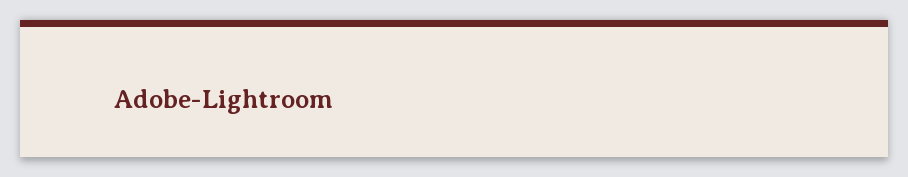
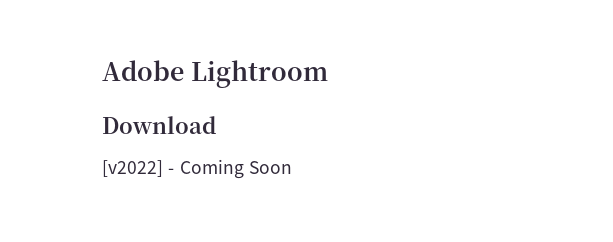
[114,89,333,114] Adobe-Lightroom -> [102,60,328,88] [102,116,216,134] [102,159,292,179] Adobe Lightroom // Download // [v2022] - Coming Soon

